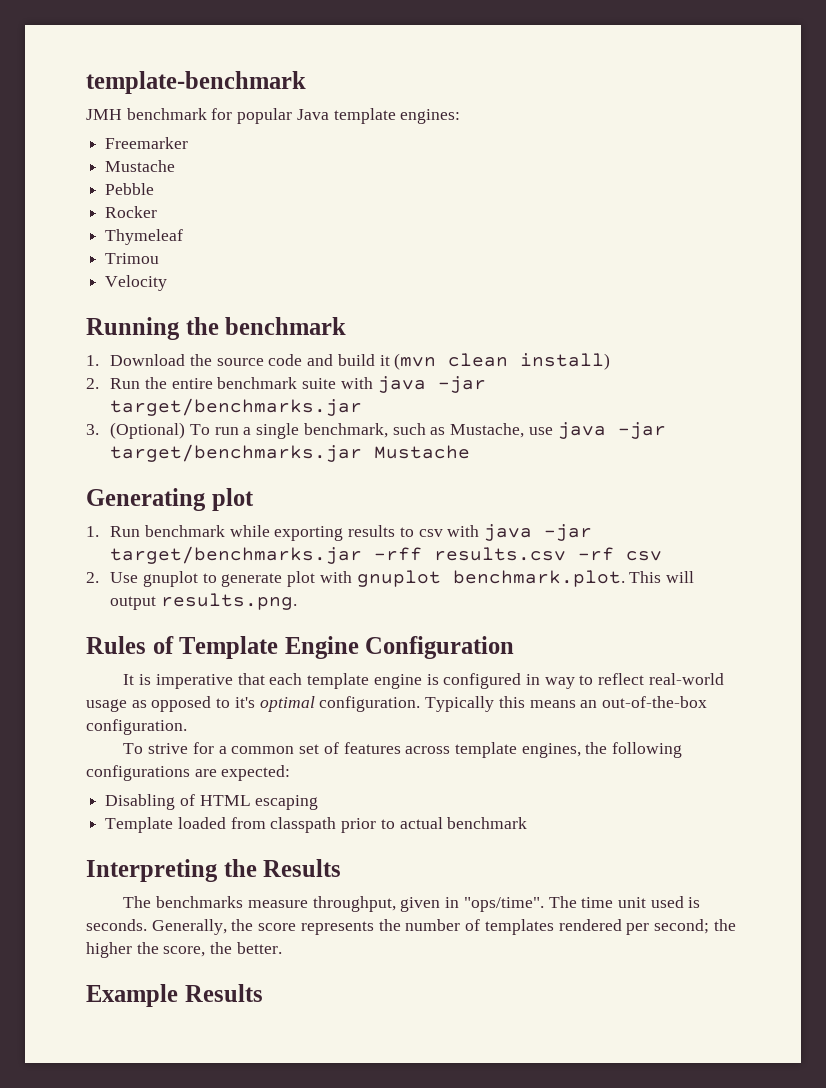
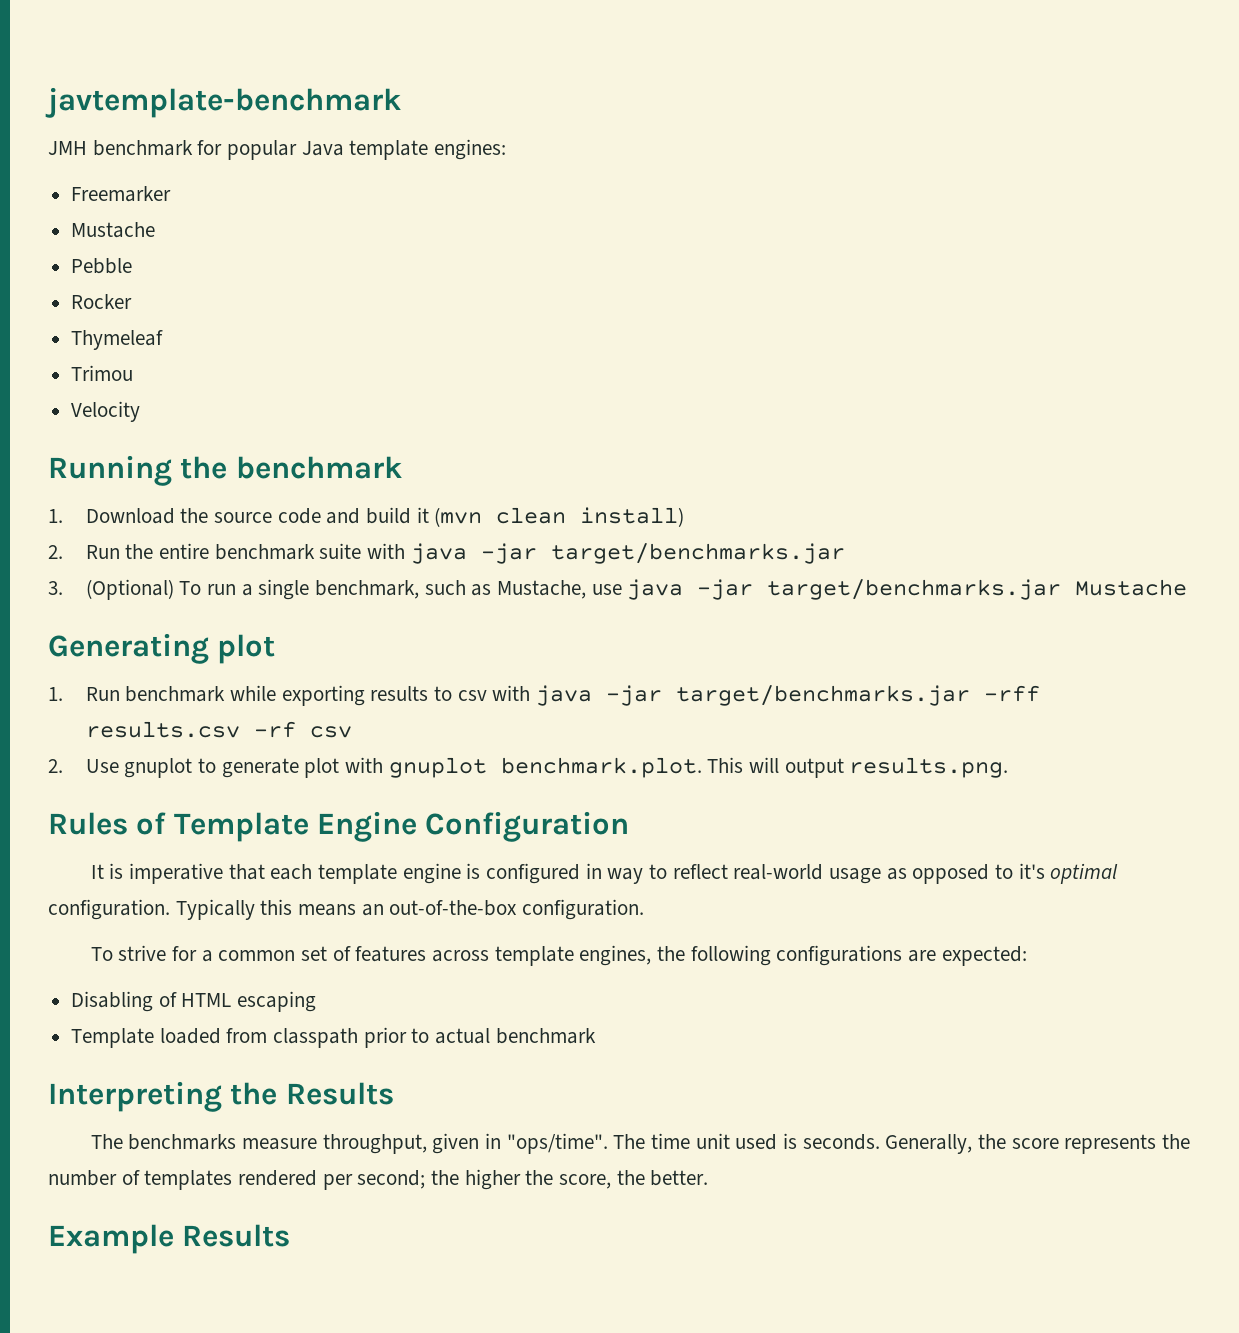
[86,71,306,94] template-benchmark -> [45,87,401,118] javtemplate-benchmark

